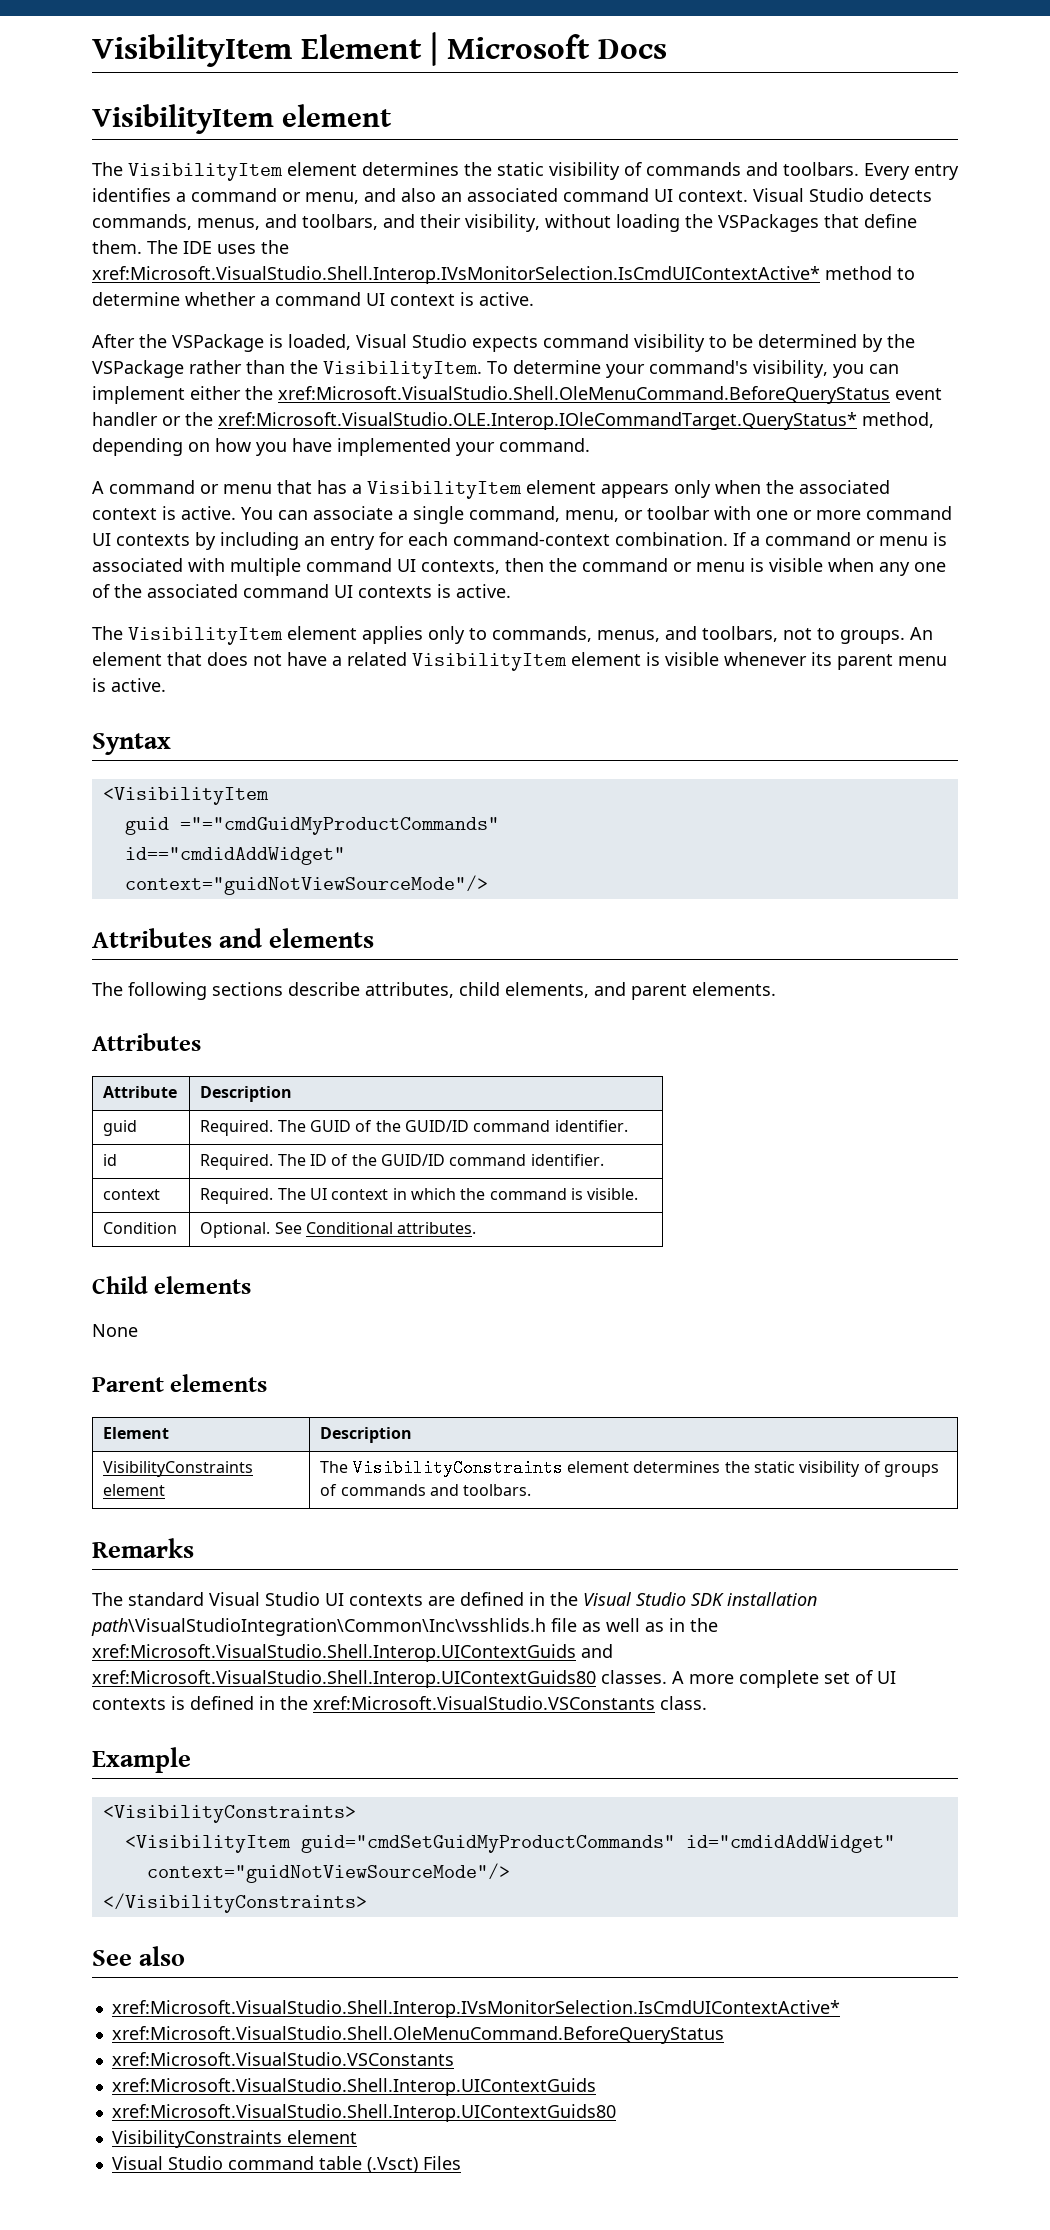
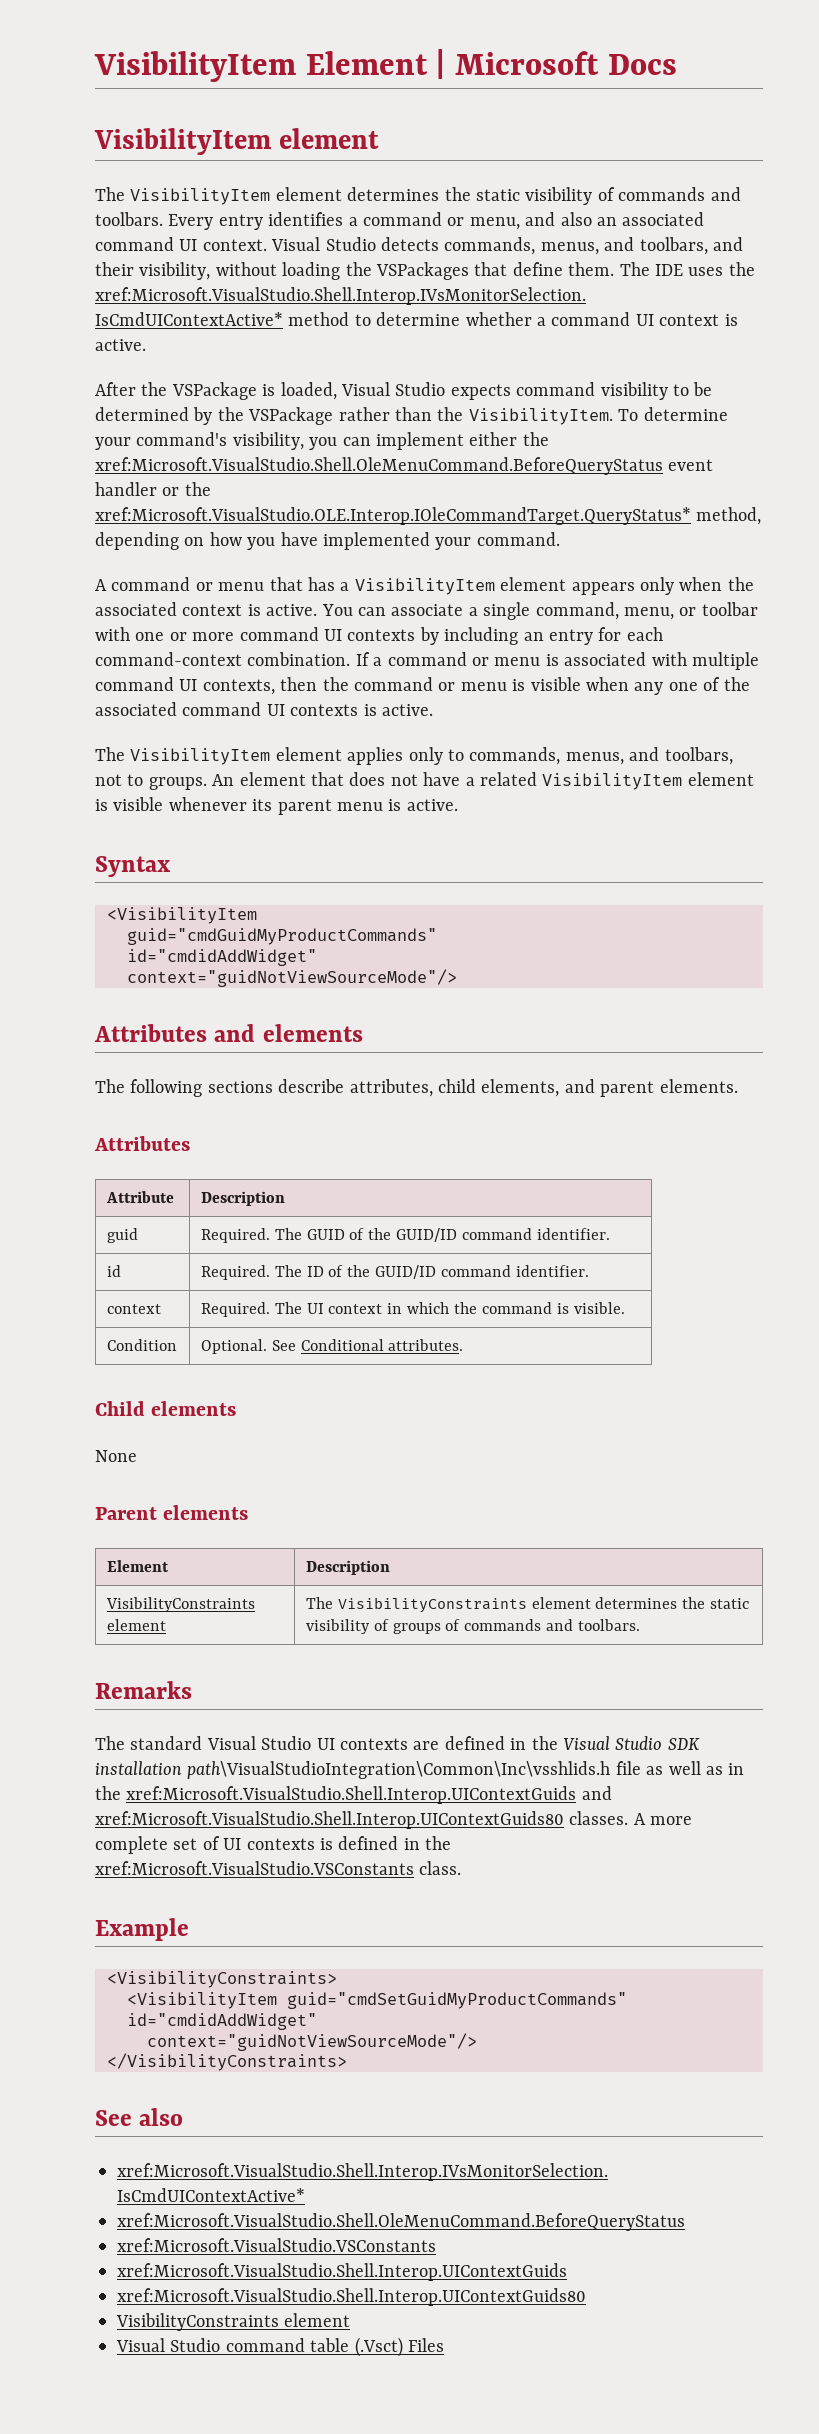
[124,817,499,835] [124,847,345,865] guid ="="cmdGuidMyProductCommands" // id=="cmdidAddWidget" -> [127,928,437,945] [127,949,317,966] guid="cmdGuidMyProductCommands" // id="cmdidAddWidget"

